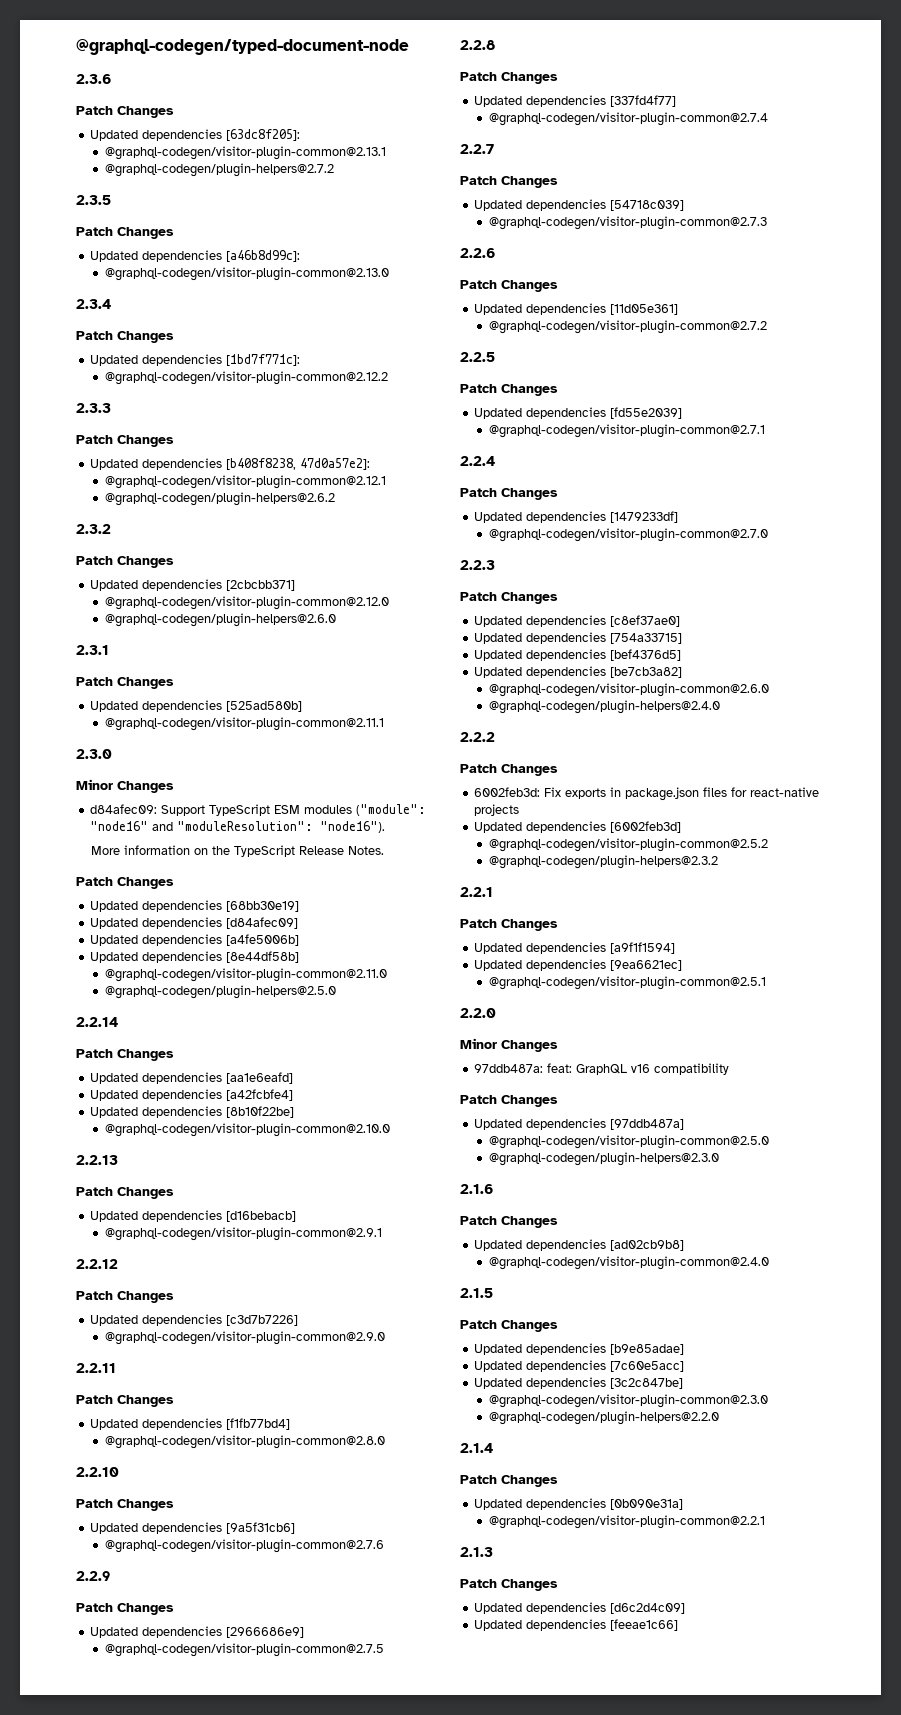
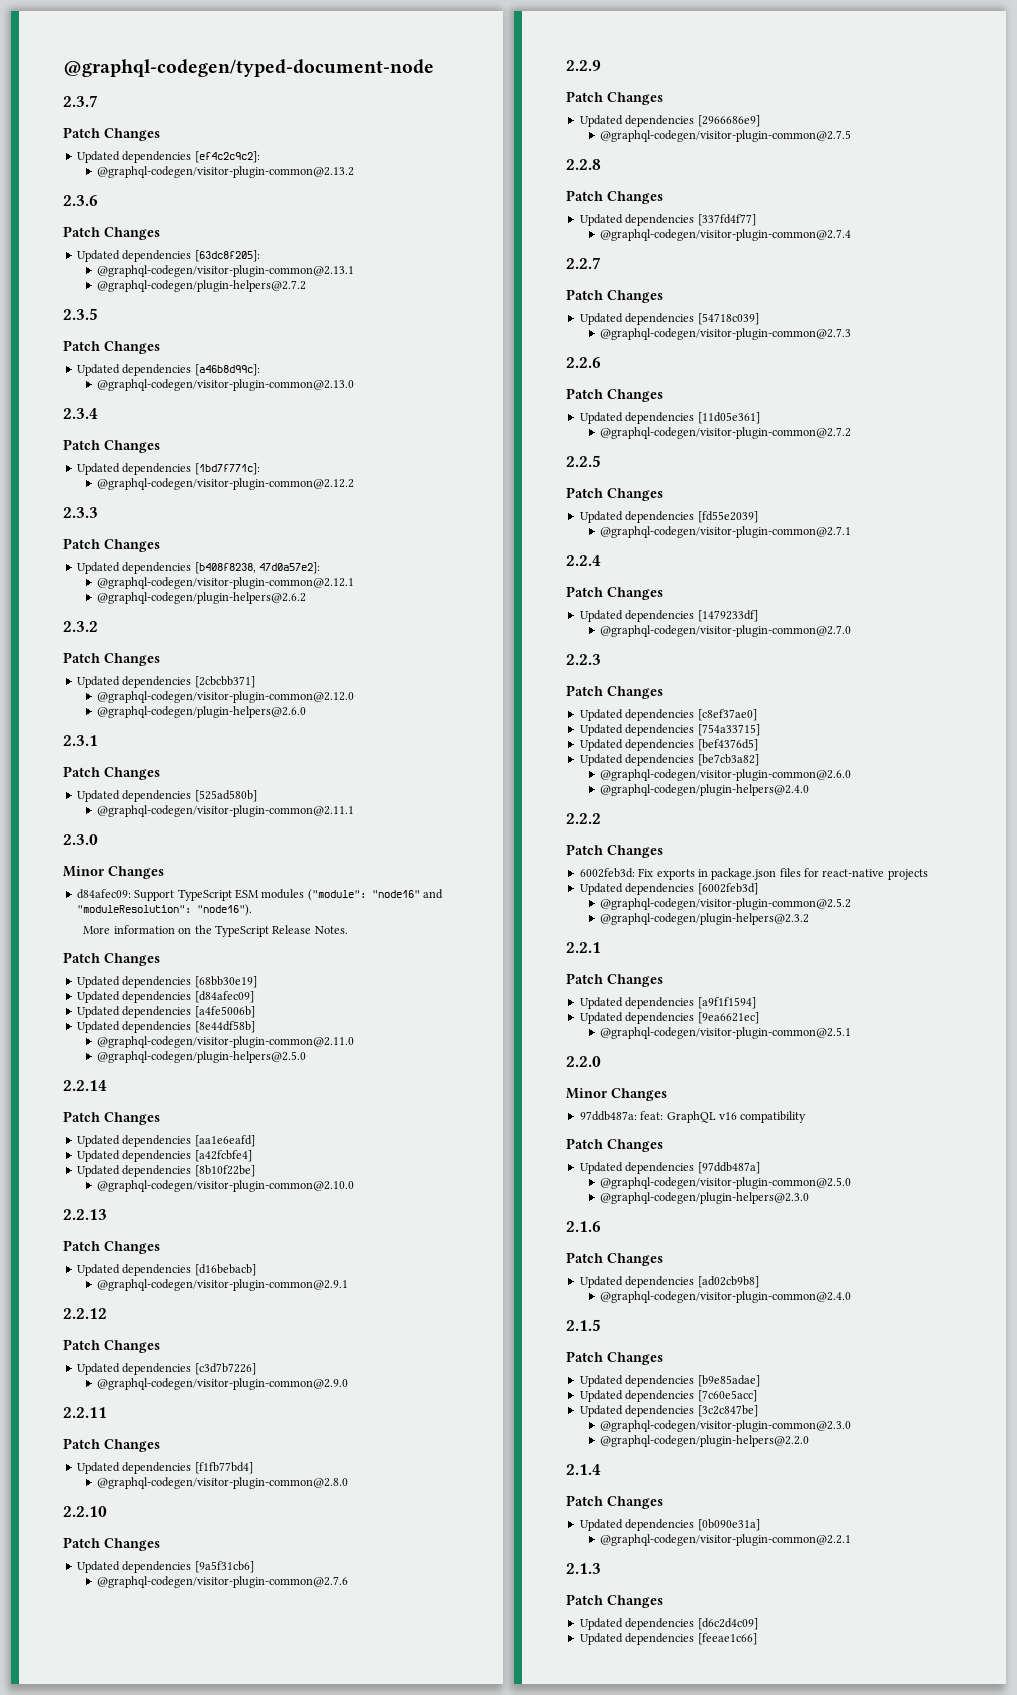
(409, 47) none -> [63,95,98,107] [63,127,160,141] [76,151,260,163] [97,166,355,178] // 2.3.7 // Patch Changes // Updated dependencies [ef4c2c9c2]: // @graphql-codegen/visitor-plugin-common@2.13.2

